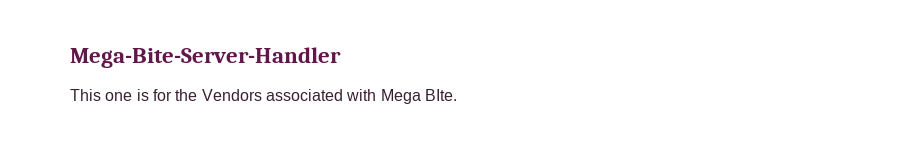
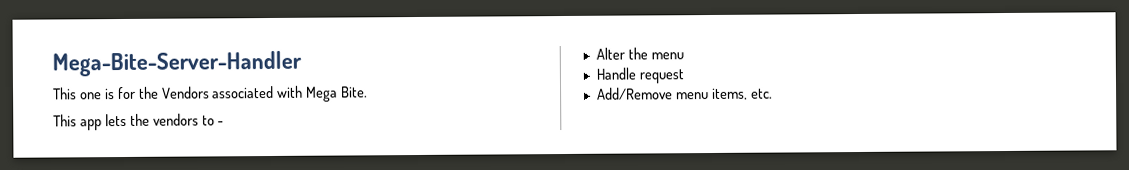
[424,89,457,101] BIte. -> [341,86,369,98] [53,113,225,131] [595,47,684,60] [595,67,684,84] [596,87,773,101] Bite. // This app lets the vendors to - // Alter the menu // Handle request // Add/Remove menu items, etc.

